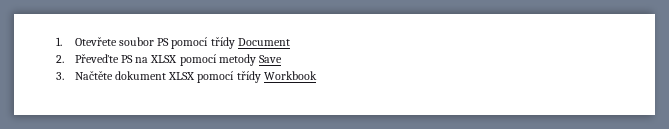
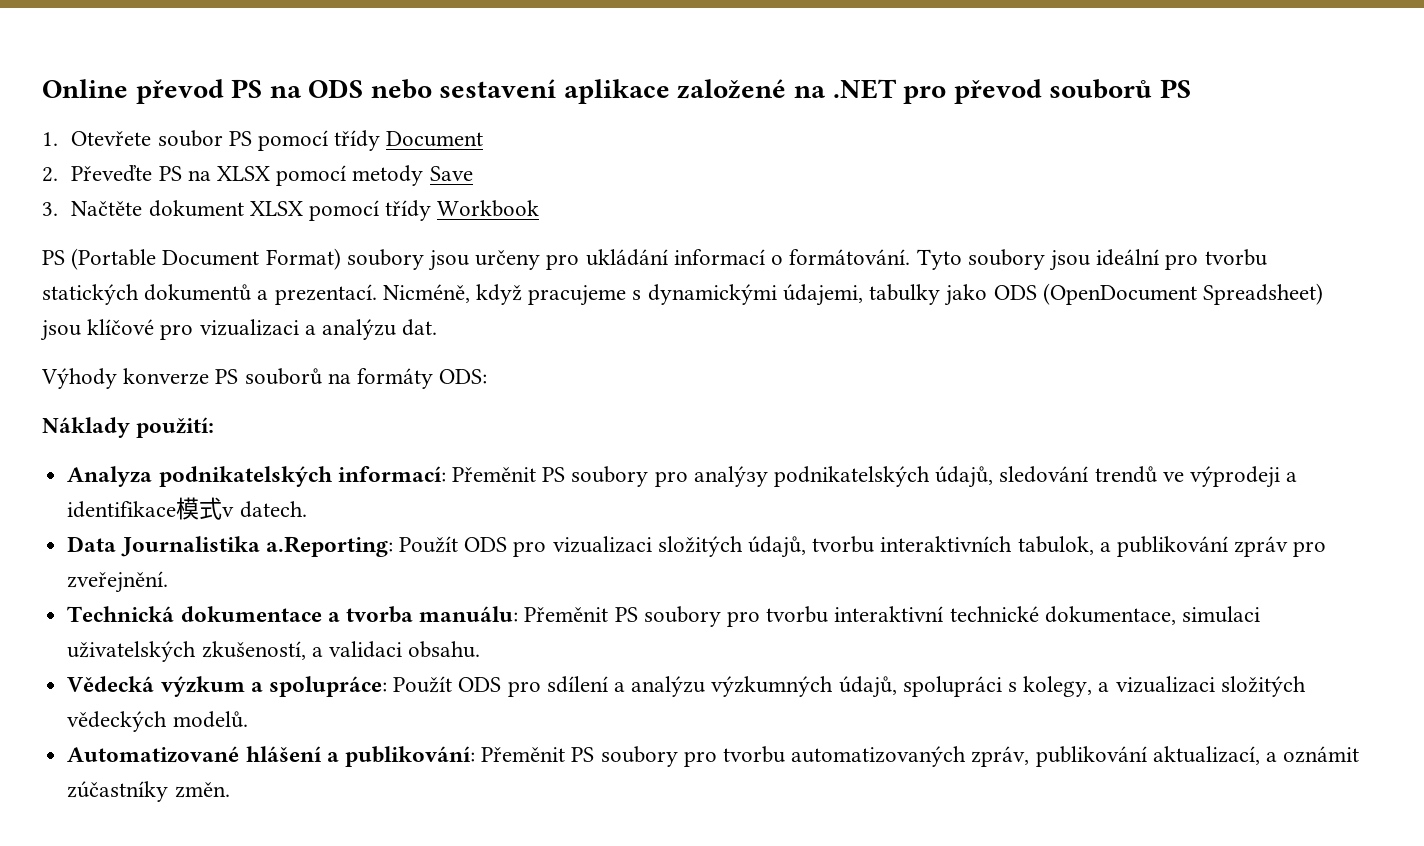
(56, 41) none -> [42,79,1191,104] Online převod PS na ODS nebo sestavení aplikace založené na .NET pro převod souborů PS //
(317, 75) none -> [42,248,1267,271] [42,283,1323,306] [40,319,438,341] [41,368,488,389] [42,417,215,438] [67,466,1298,488] [67,497,307,520] [67,536,1327,558] [67,571,169,593] [67,606,1261,627] [67,641,481,662] [67,676,1306,698] [67,711,248,732] [67,746,1360,767] [67,781,230,802] // PS (Portable Document Format) soubory jsou určeny pro ukládání informací o formátování. Tyto soubory jsou ideální pro tvorbu statických dokumentů a prezentací. Nicméně, když pracujeme s dynamickými údajemi, tabulky jako ODS (OpenDocument Spreadsheet) jsou klíčové pro vizualizaci a analýzu dat. // Výhody konverze PS souborů na formáty ODS: // Náklady použití: // Analyza podnikatelských informací: Přeměnit PS soubory pro analýзу podnikatelských údajů, sledování trendů ve výprodeji a identifikace模式v datech. // Data Journalistika a.Reporting: Použít ODS pro vizualizaci složitých údajů, tvorbu interaktivních tabulok, a publikování zpráv pro zveřejnění. // Technická dokumentace a tvorba manuálu: Přeměnit PS soubory pro tvorbu interaktivní technické dokumentace, simulaci uživatelských zkušeností, a validaci obsahu. // Vědecká výzkum a spolupráce: Použít ODS pro sdílení a analýzu výzkumných údajů, spolupráci s kolegy, a vizualizaci složitých vědeckých modelů. // Automatizované hlášení a publikování: Přeměnit PS soubory pro tvorbu automatizovaných zpráv, publikování aktualizací, a oznámit zúčastníky změn.

